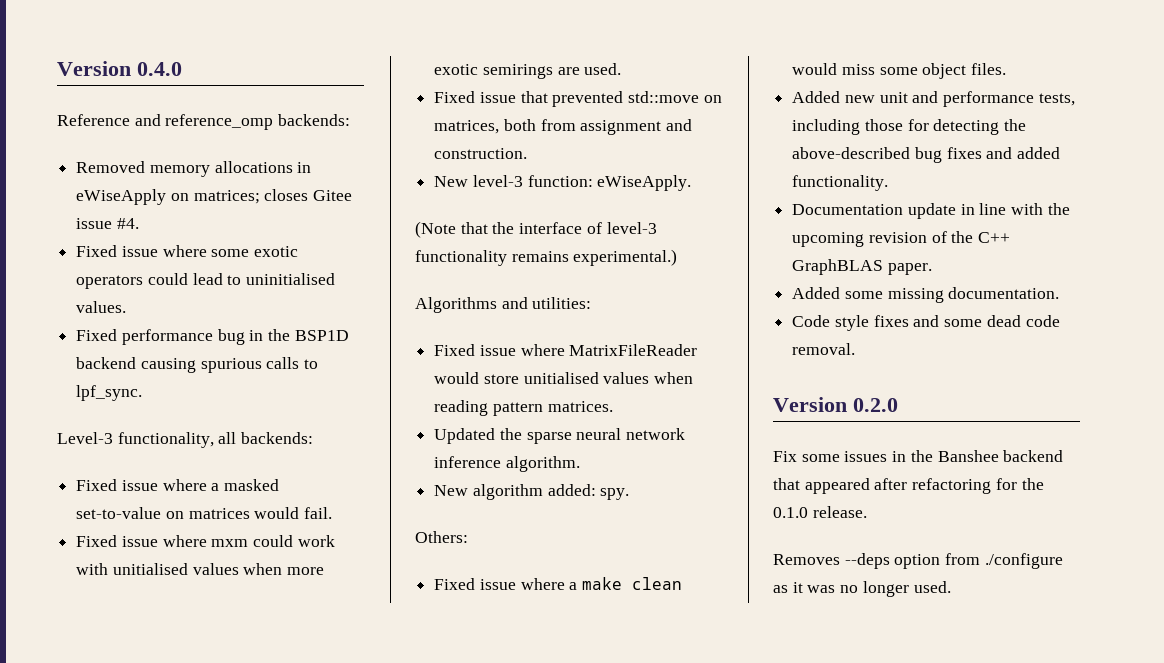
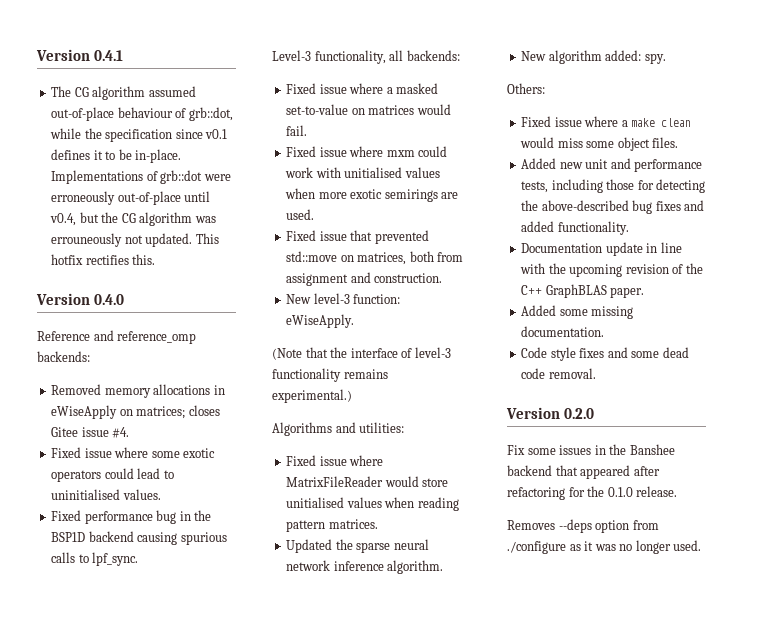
[57,61,131,76] Version -> [36,49,124,61] [51,86,196,100] [51,107,233,121] [50,128,228,142] [51,149,182,163] [51,170,231,184] [51,191,211,205] [50,212,216,226] [51,233,219,247] [51,254,156,265] [36,293,90,305] Version 0.4.1 // The CG algorithm assumed out-of-place behaviour of grb::dot, while the specification since v0.1 defines it to be in-place. Implementations of grb::dot were erroneously out-of-place until v0.4, but the CG algorithm was errouneously not updated. This hotfix rectifies this. // Version

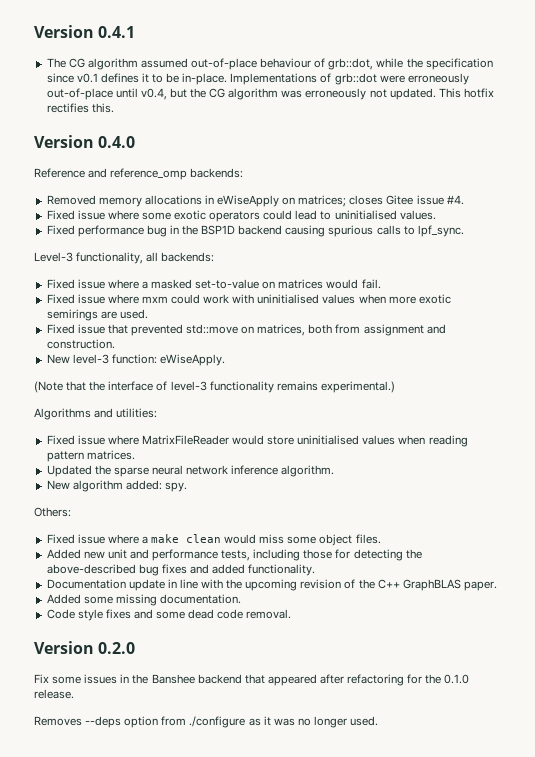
[51,233,123,247] errouneously -> [305,88,367,100] erroneously
[344,167,403,178] unitialised -> [257,294,320,304] uninitialised
[286,497,345,508] unitialised -> [297,435,360,445] uninitialised

